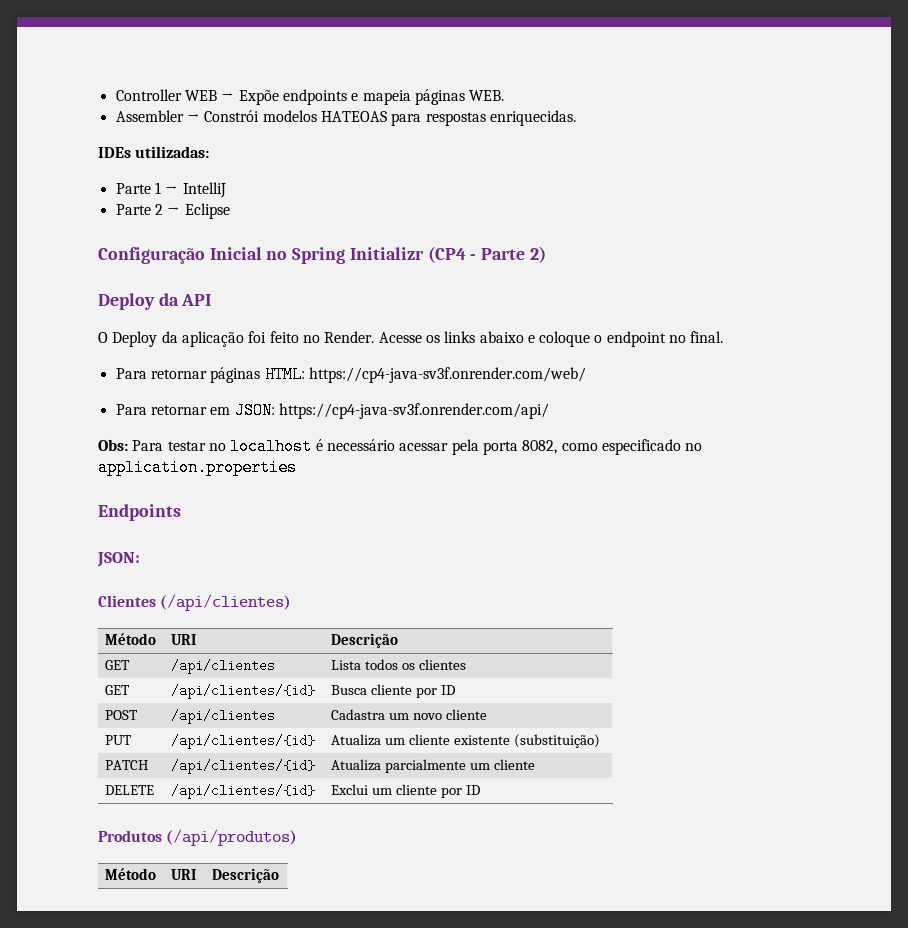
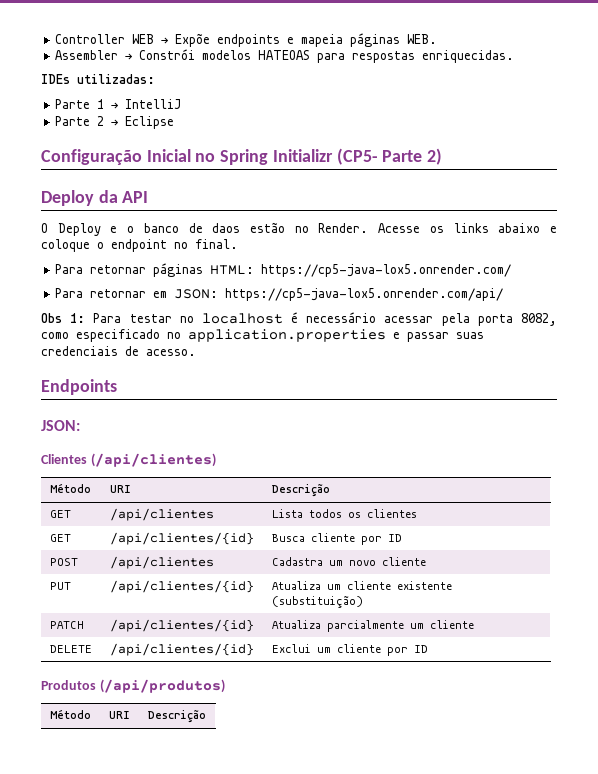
[427,246,477,263] (CP4 - -> [336,148,378,165] (CP5-
[161,331,299,347] da aplicação foi feito -> [110,222,285,233] e o banco de daos estão
[308,367,586,383] https://cp4-java-sv3f.onrender.com/web/ -> [261,264,512,277] https://cp5-java-lox5.onrender.com/
[278,403,549,419] [98,439,128,451] https://cp4-java-sv3f.onrender.com/api/ // Obs: -> [225,288,504,301] [41,313,86,323] https://cp5-java-lox5.onrender.com/api/ // Obs 1:
(297, 467) none -> [393,332,484,342] [41,346,196,356] e passar suas credenciais de acesso.

